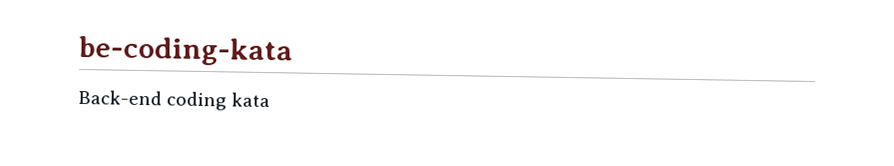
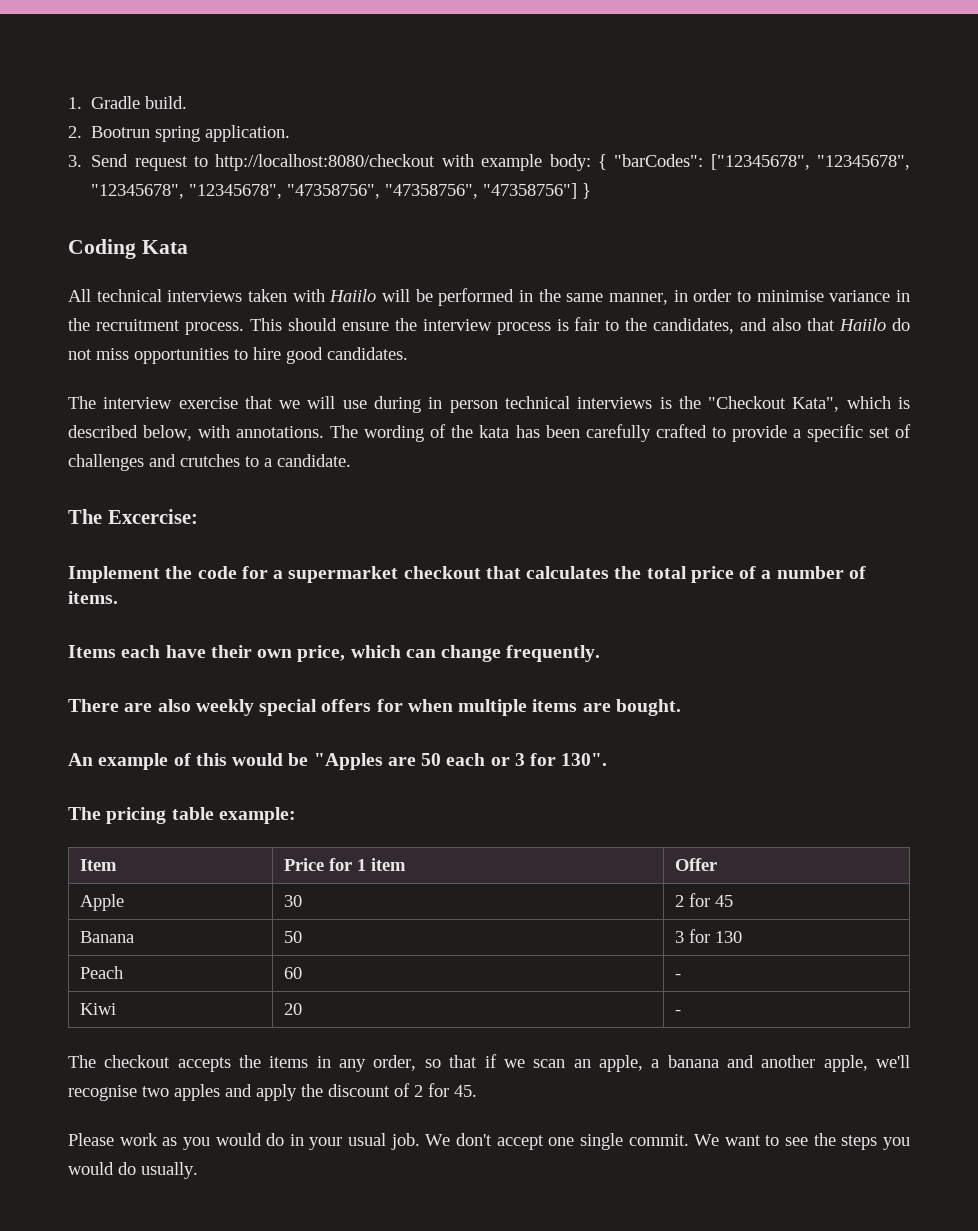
[79,35,293,67] [78,89,271,111] be-coding-kata // Back-end coding kata -> [68,96,188,109] [68,125,291,142] [68,154,910,171] [91,183,592,199] [68,239,188,259] [68,288,910,306] [68,317,911,335] [68,347,408,364] [68,396,910,413] [68,424,911,442] [68,454,351,471] [68,509,198,524] [68,566,866,583] [68,591,118,604] [68,645,601,662] [68,699,681,716] [68,753,608,770] [68,807,296,824] [79,859,117,871] [283,858,406,871] [674,858,717,871] [79,894,124,911] [283,895,302,907] [674,893,733,907] [79,931,134,943] [283,931,302,943] [674,929,742,943] [79,966,123,979] [283,967,302,979] [674,974,681,979] [79,1003,116,1015] [283,1003,302,1015] [674,1010,681,1015] [68,1054,911,1072] [68,1083,477,1101] [68,1133,910,1150] [68,1162,198,1179] 1. Gradle build. // 2. Bootrun spring application. // 3. Send request to http://localhost:8080/checkout with example body: { "barCodes": ["12345678", "12345678", "12345678", "12345678", "47358756", "47358756", "47358756"] } // Coding Kata // All technical interviews taken with Haiilo will be performed in the same manner, in order to minimise variance in the recruitment process. This should ensure the interview process is fair to the candidates, and also that Haiilo do not miss opportunities to hire good candidates. // The interview exercise that we will use during in person technical interviews is the "Checkout Kata", which is described below, with annotations. The wording of the kata has been carefully crafted to provide a specific set of challenges and crutches to a candidate. // The Excercise: // Implement the code for a supermarket checkout that calculates the total price of a number of items. // Items each have their own price, which can change frequently. // There are also weekly special offers for when multiple items are bought. // An example of this would be "Apples are 50 each or 3 for 130". // The pricing table example: // Item | Price for 1 item | Offer // Apple | 30 | 2 for 45 // Banana | 50 | 3 for 130 // Peach | 60 | - // Kiwi | 20 | - // The checkout accepts the items in any order, so that if we scan an apple, a banana and another apple, we'll recognise two apples and apply the discount of 2 for 45. // Please work as you would do in your usual job. We don't accept one single commit. We want to see the steps you would do usually.

